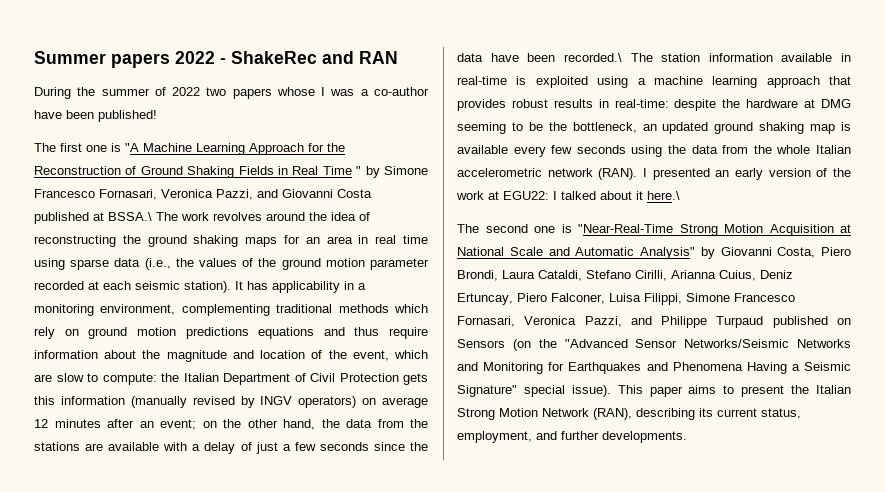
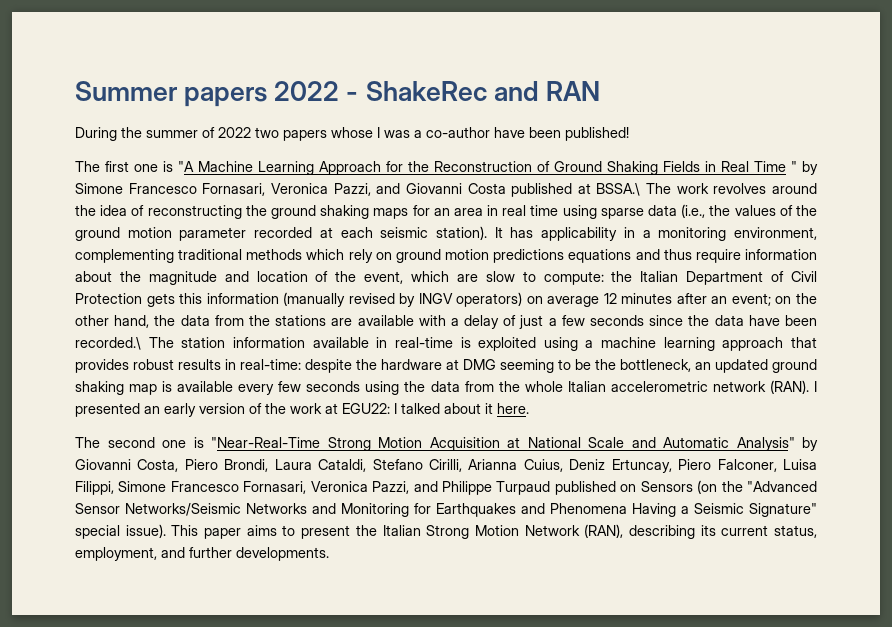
[647,191,680,200] here.\ -> [497,403,529,414] here.

